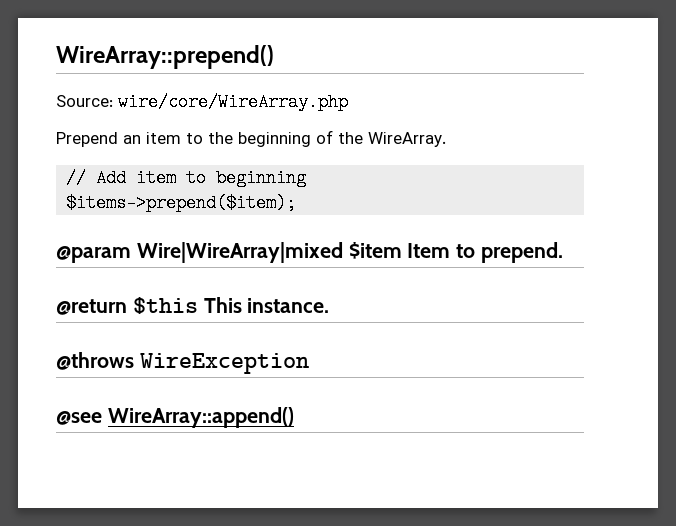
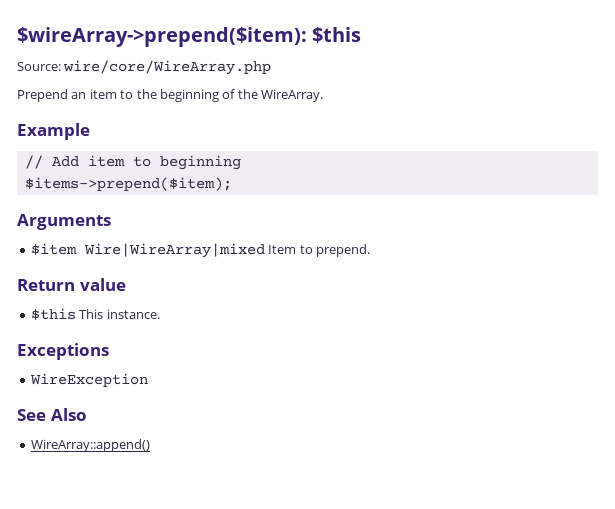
[56,45,274,69] WireArray::prepend() -> [17,27,362,47] $wireArray->prepend($item): $this
(446, 139) none -> [17,123,90,140] // Example
[56,242,402,263] @param Wire|WireArray|mixed $item -> [17,214,111,230] [30,243,265,258] Arguments // $item Wire|WireArray|mixed
[56,299,127,315] @return -> [17,278,126,291] Return value //
[56,352,134,370] @throws -> [17,343,109,360] Exceptions //
[56,411,102,425] @see -> [17,408,87,421] See Also //

